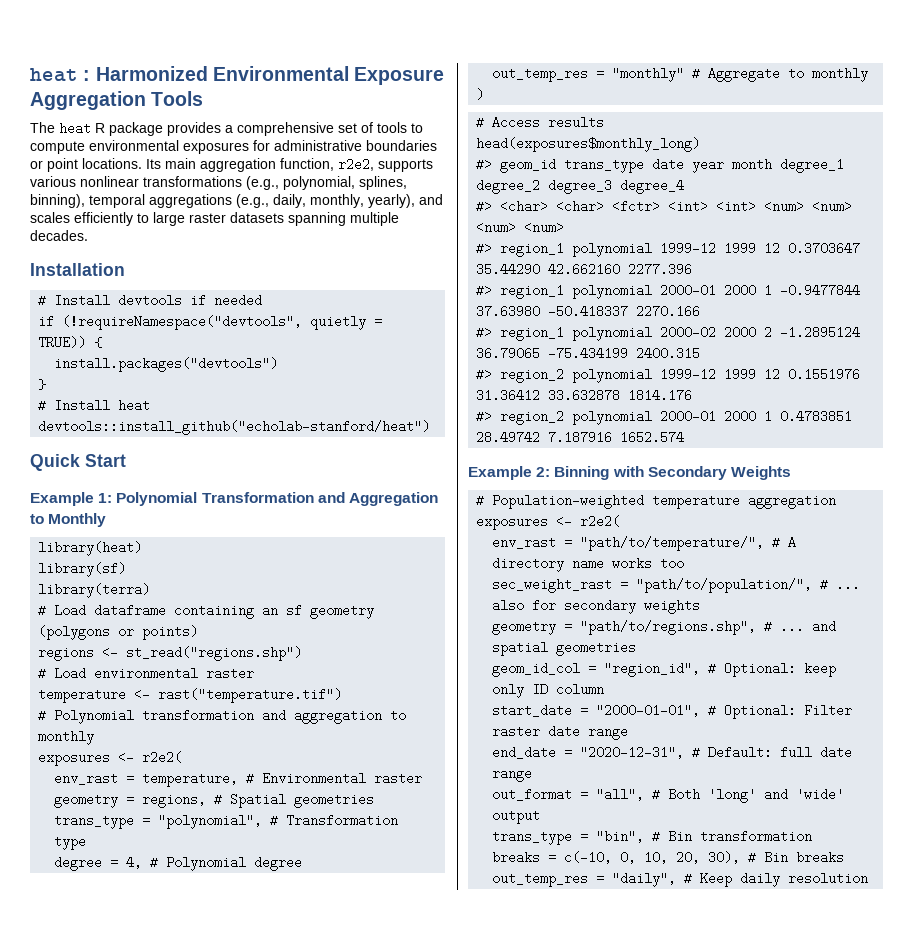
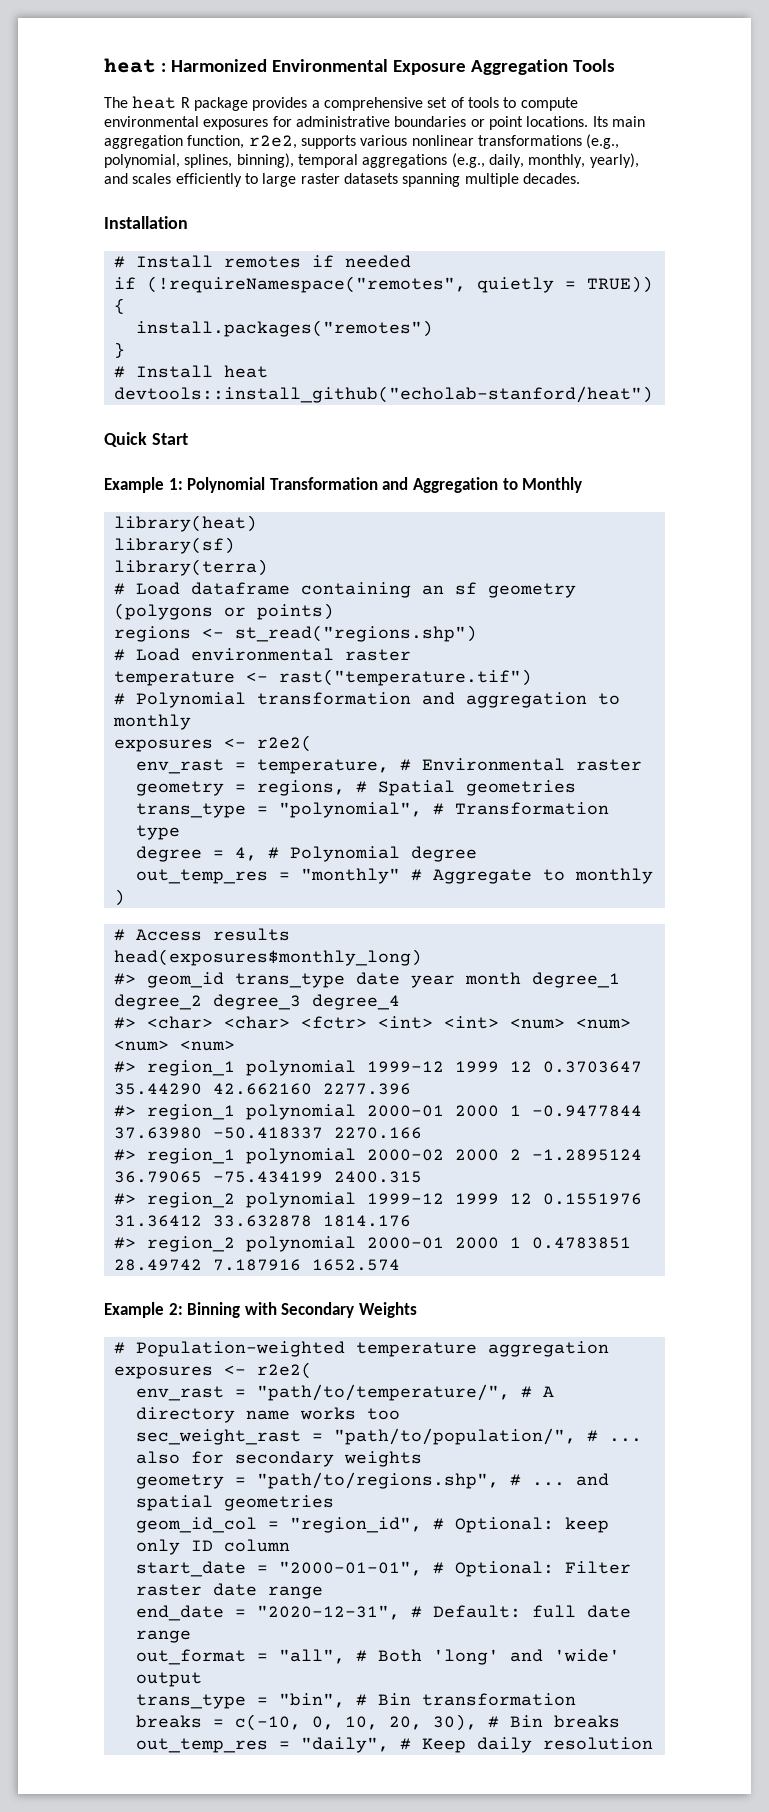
[118,294,183,307] devtools -> [223,256,301,268] remotes
[62,315,303,330] (!requireNamespace("devtools", -> [146,276,466,293] (!requireNamespace("remotes",
[54,357,279,372] install.packages("devtools") -> [135,320,433,337] install.packages("remotes")

